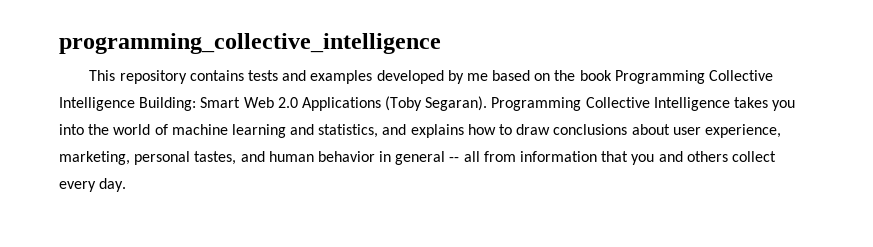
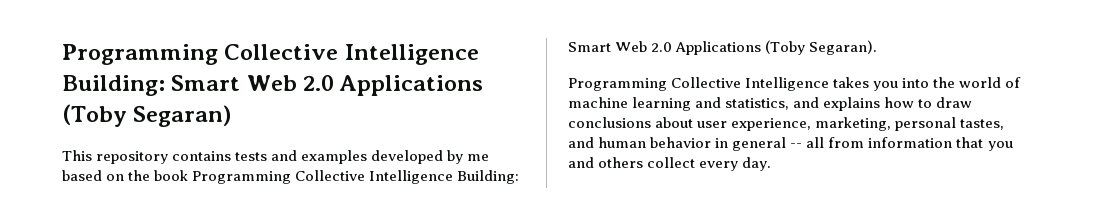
[59,33,441,54] programming_collective_intelligence -> [62,44,479,65] [62,75,484,96] [62,104,232,127] Programming Collective Intelligence Building: Smart Web 2.0 Applications (Toby Segaran)
(488, 103) none -> (878, 47) //

